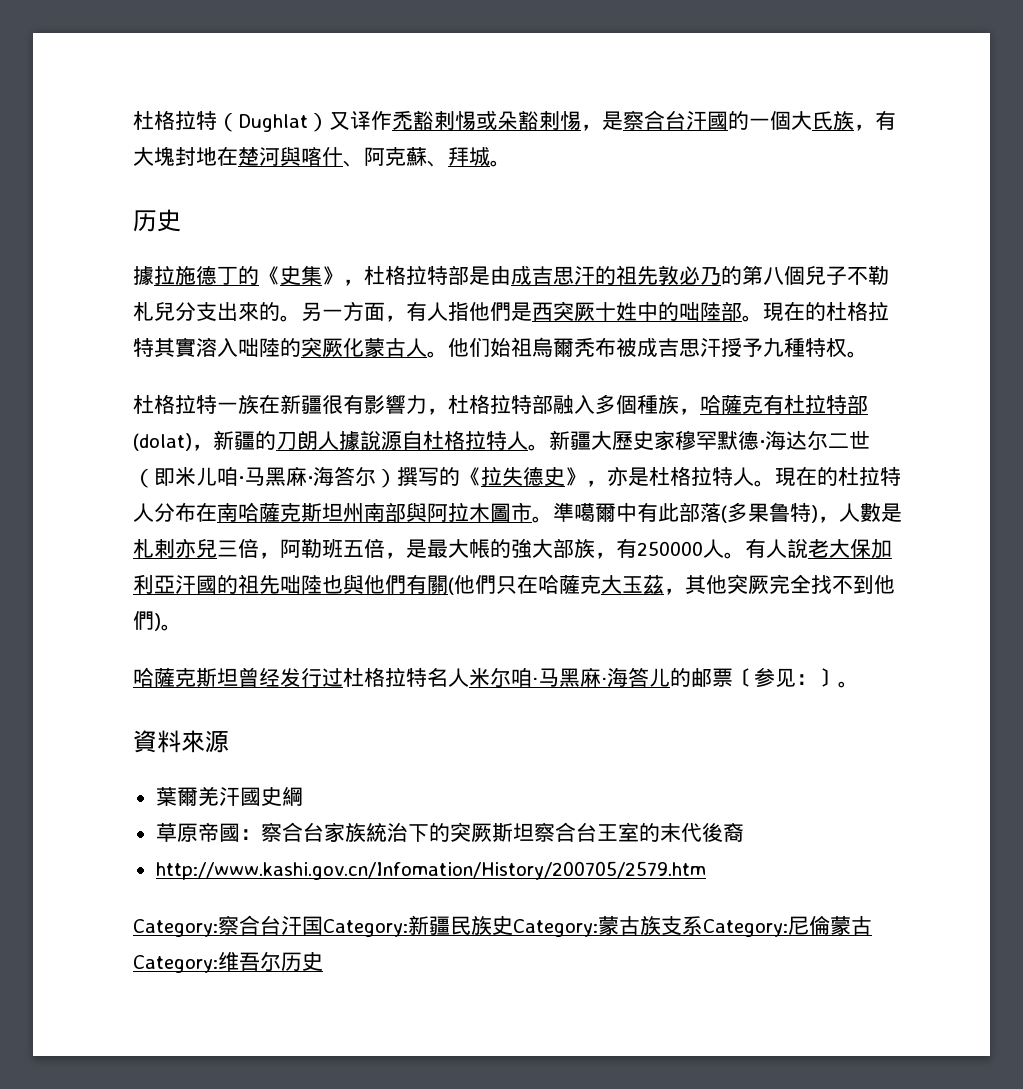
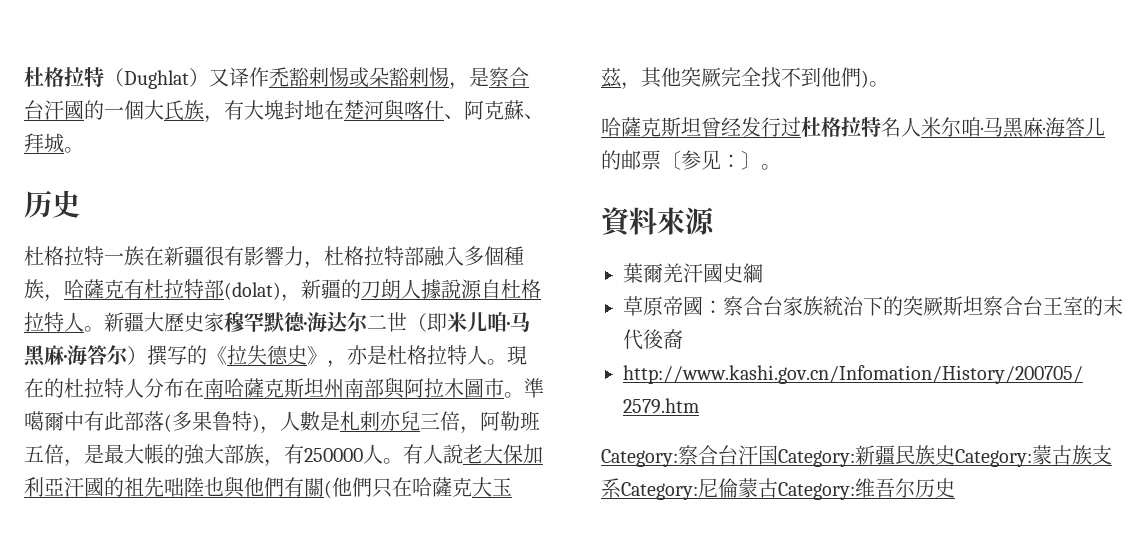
[133,265,889,286] [133,301,889,322] [133,337,868,358] // 據拉施德丁的《史集》，杜格拉特部是由成吉思汗的祖先敦必乃的第八個兒子不勒札兒分支出來的。另一方面，有人指他們是西突厥十姓中的咄陸部。現在的杜格拉特其實溶入咄陸的突厥化蒙古人。他们始祖烏爾秃布被成吉思汗授予九種特权。 -> (80, 204) none

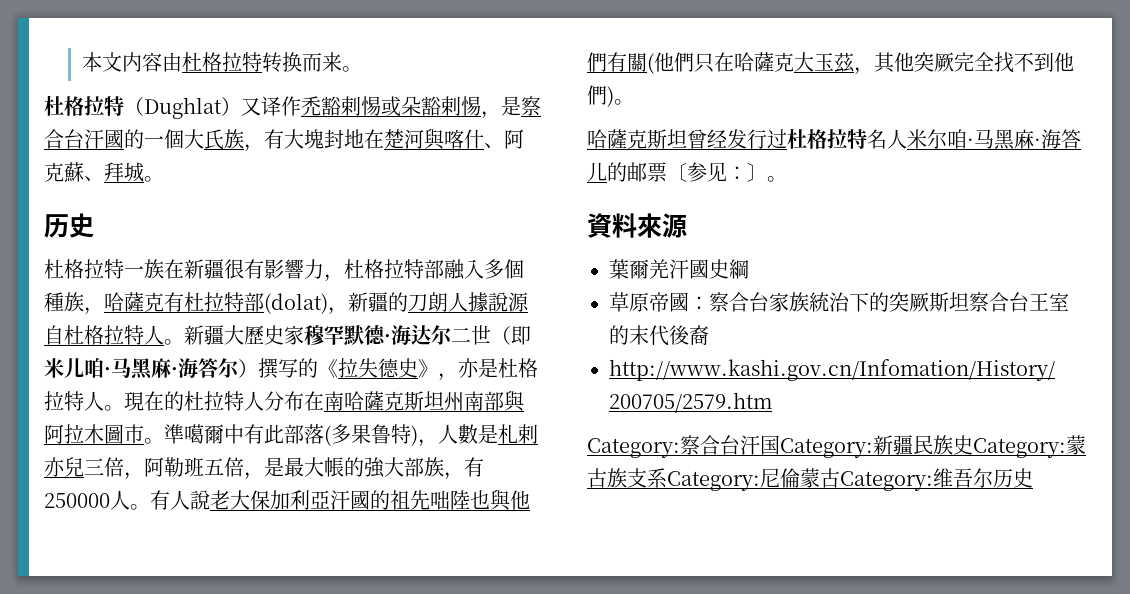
(24, 76) none -> [81,52,362,73] 本文内容由杜格拉特转换而来。 //

